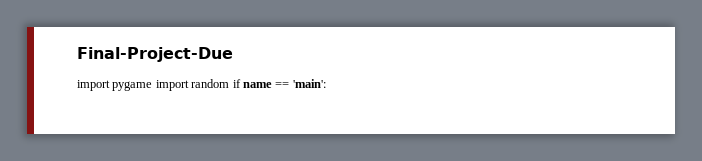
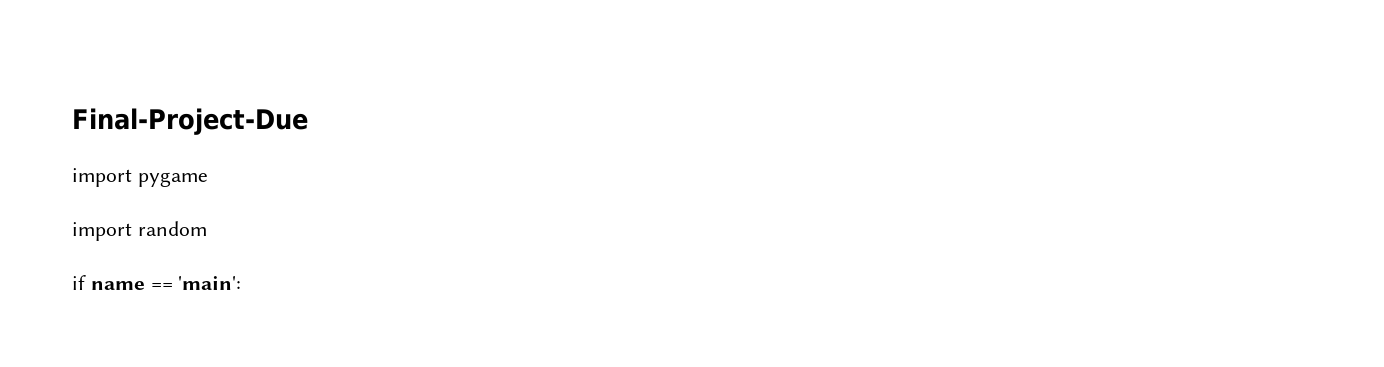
(153, 86) none -> (208, 179) //
(230, 83) none -> (207, 228) //

